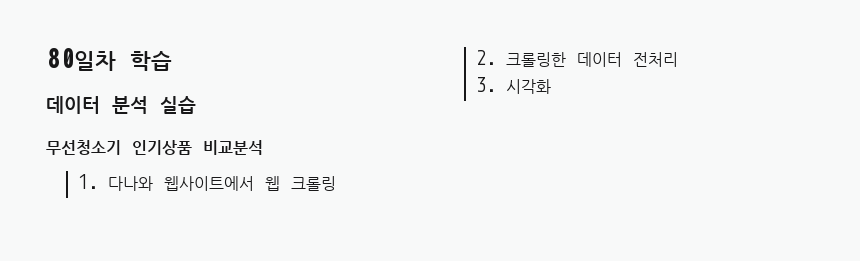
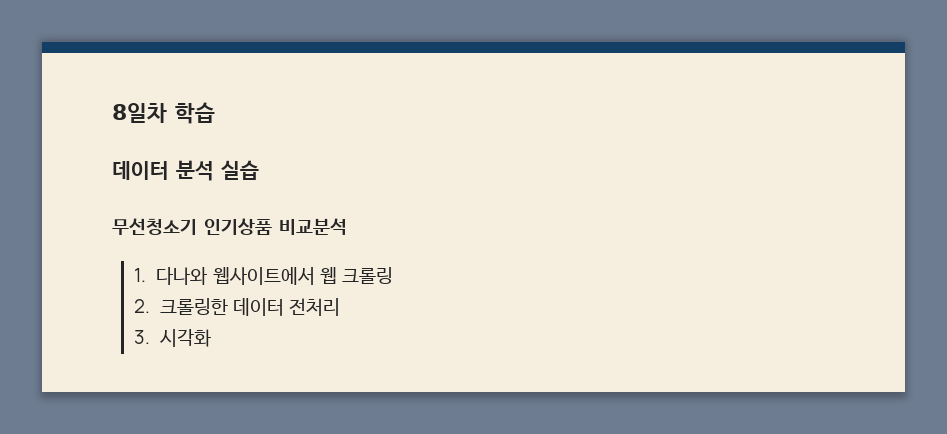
[46,48,116,71] 80일차 -> [112,103,167,123] 8일차

